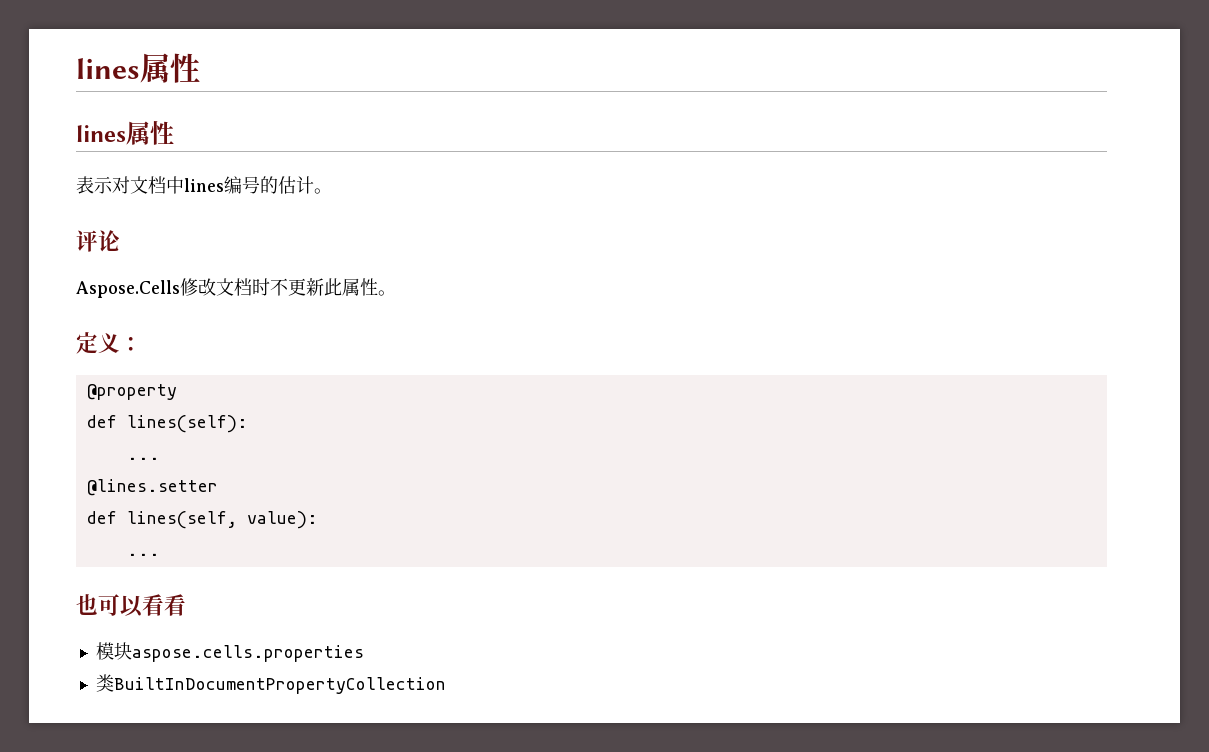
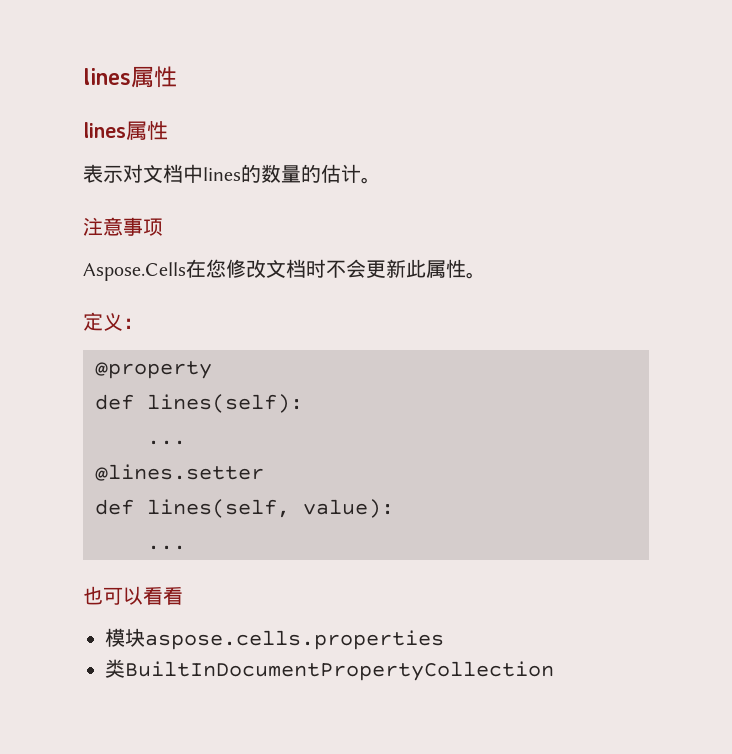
[224,176,260,194] 编号 -> [241,164,301,183] 的数量
[76,230,120,252] 评论 -> [83,217,163,236] 注意事项
(180, 289) none -> [186,259,226,278] 在您
(288, 287) none -> [346,259,366,278] 会

